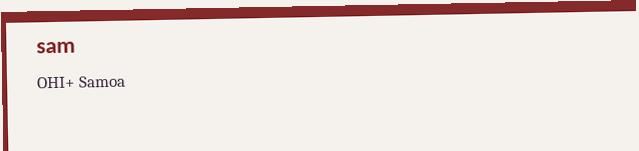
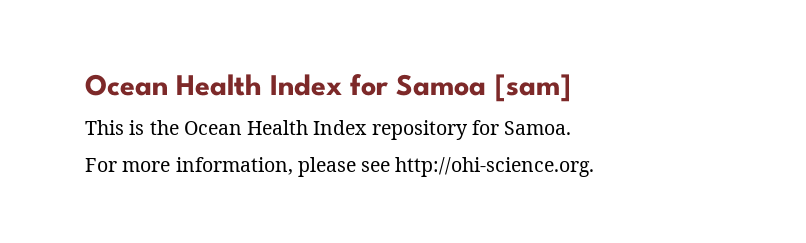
[36,41,76,54] [36,75,126,89] sam // OHI+ Samoa -> [85,74,571,102] [85,120,572,140] [85,157,595,177] Ocean Health Index for Samoa [sam] // This is the Ocean Health Index repository for Samoa. // For more information, please see http://ohi-science.org.

